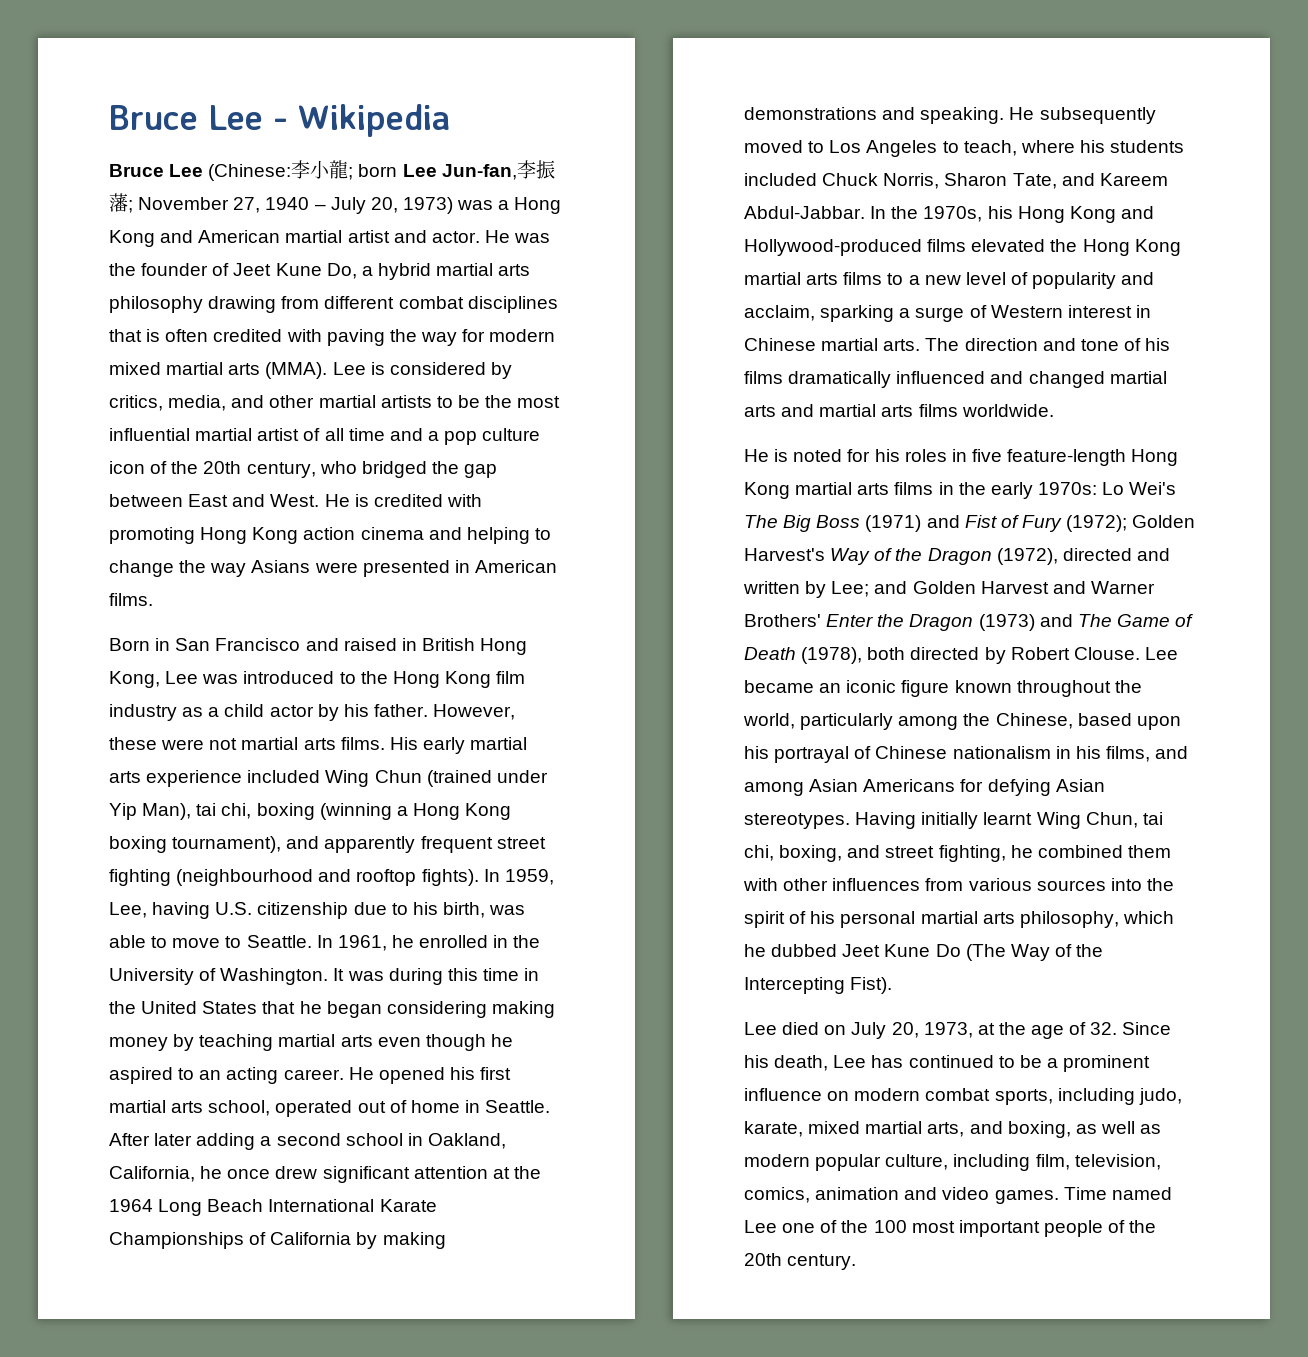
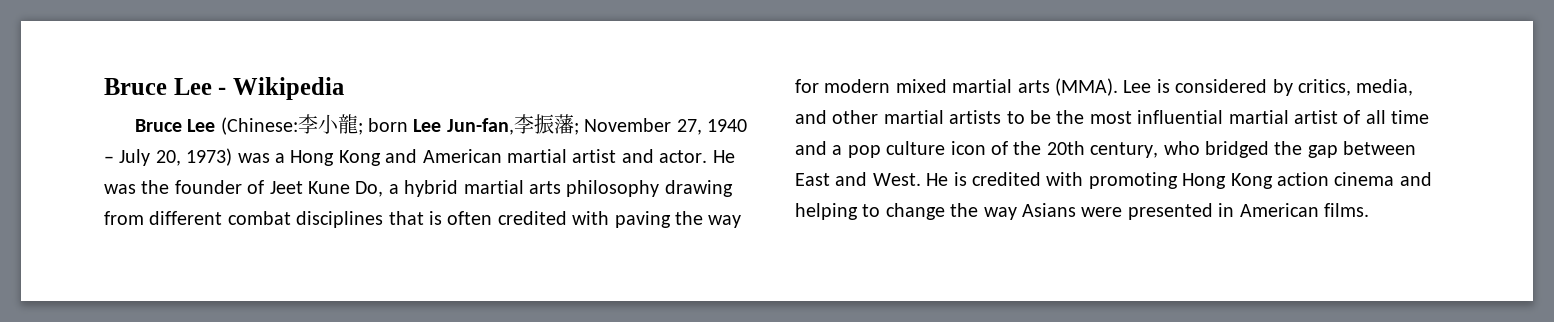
[109,638,528,655] [109,671,526,688] [109,704,516,721] [109,737,528,754] [109,770,548,787] [109,803,512,820] [109,836,546,853] [109,869,554,886] [109,902,526,919] [109,935,541,951] [109,968,540,985] [109,1001,555,1018] [109,1034,513,1051] [109,1067,512,1084] [109,1100,551,1117] [109,1133,506,1150] [109,1166,541,1183] [109,1199,437,1216] [109,1232,446,1249] [744,107,1156,124] [744,140,1185,157] [744,173,1168,189] [744,206,1154,223] [744,239,1181,256] [744,272,1155,289] [744,305,1151,322] [744,338,1171,351] [744,371,1167,388] [744,404,1054,417] [744,449,1179,466] [744,482,1177,499] [744,515,1196,532] [744,548,1170,565] [743,581,1155,598] [744,614,1194,631] [744,647,1178,664] [744,680,1142,697] [743,713,1181,730] [744,746,1189,763] [744,779,1105,796] [744,812,1163,829] [744,845,1171,862] [743,878,1174,891] [744,911,1174,928] [744,944,1104,961] [744,977,893,994] [744,1022,1172,1039] [744,1055,1151,1072] [744,1088,1182,1105] [744,1121,1162,1138] [744,1154,1161,1171] [744,1187,1172,1204] [744,1220,1157,1237] [744,1253,857,1270] // Born in San Francisco and raised in British Hong Kong, Lee was introduced to the Hong Kong film industry as a child actor by his father. However, these were not martial arts films. His early martial arts experience included Wing Chun (trained under Yip Man), tai chi, boxing (winning a Hong Kong boxing tournament), and apparently frequent street fighting (neighbourhood and rooftop fights). In 1959, Lee, having U.S. citizenship due to his birth, was able to move to Seattle. In 1961, he enrolled in the University of Washington. It was during this time in the United States that he began considering making money by teaching martial arts even though he aspired to an acting career. He opened his first martial arts school, operated out of home in Seattle. After later adding a second school in Oakland, California, he once drew significant attention at the 1964 Long Beach International Karate Championships of California by making demonstrations and speaking. He subsequently moved to Los Angeles to teach, where his students included Chuck Norris, Sharon Tate, and Kareem Abdul-Jabbar. In the 1970s, his Hong Kong and Hollywood-produced films elevated the Hong Kong martial arts films to a new level of popularity and acclaim, sparking a surge of Western interest in Chinese martial arts. The direction and tone of his films dramatically influenced and changed martial arts and martial arts films worldwide. // He is noted for his roles in five feature-length Hong Kong martial arts films in the early 1970s: Lo Wei's The Big Boss (1971) and Fist of Fury (1972); Golden Harvest's Way of the Dragon (1972), directed and written by Lee; and Golden Harvest and Warner Brothers' Enter the Dragon (1973) and The Game of Death (1978), both directed by Robert Clouse. Lee became an iconic figure known throughout the world, particularly among the Chinese, based upon his portrayal of Chinese nationalism in his films, and among Asian Americans for defying Asian stereotypes. Having initially learnt Wing Chun, tai chi, boxing, and street fighting, he combined them with other influences from various sources into the spirit of his personal martial arts philosophy, which he dubbed Jeet Kune Do (The Way of the Intercepting Fist). // Lee died on July 20, 1973, at the age of 32. Since his death, Lee has continued to be a prominent influence on modern combat sports, including judo, karate, mixed martial arts, and boxing, as well as modern popular culture, including film, television, comics, animation and video games. Time named Lee one of the 100 most important people of the 20th century. -> (1369, 210) none

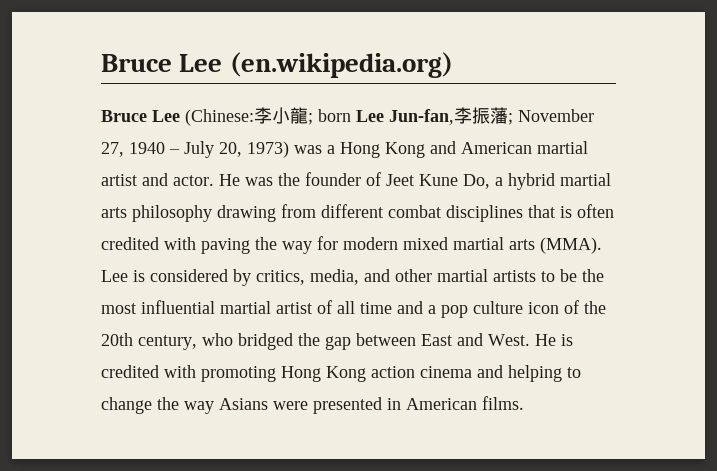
[104,77,344,100] Bruce Lee - Wikipedia -> [101,52,453,78] Bruce Lee (en.wikipedia.org)

